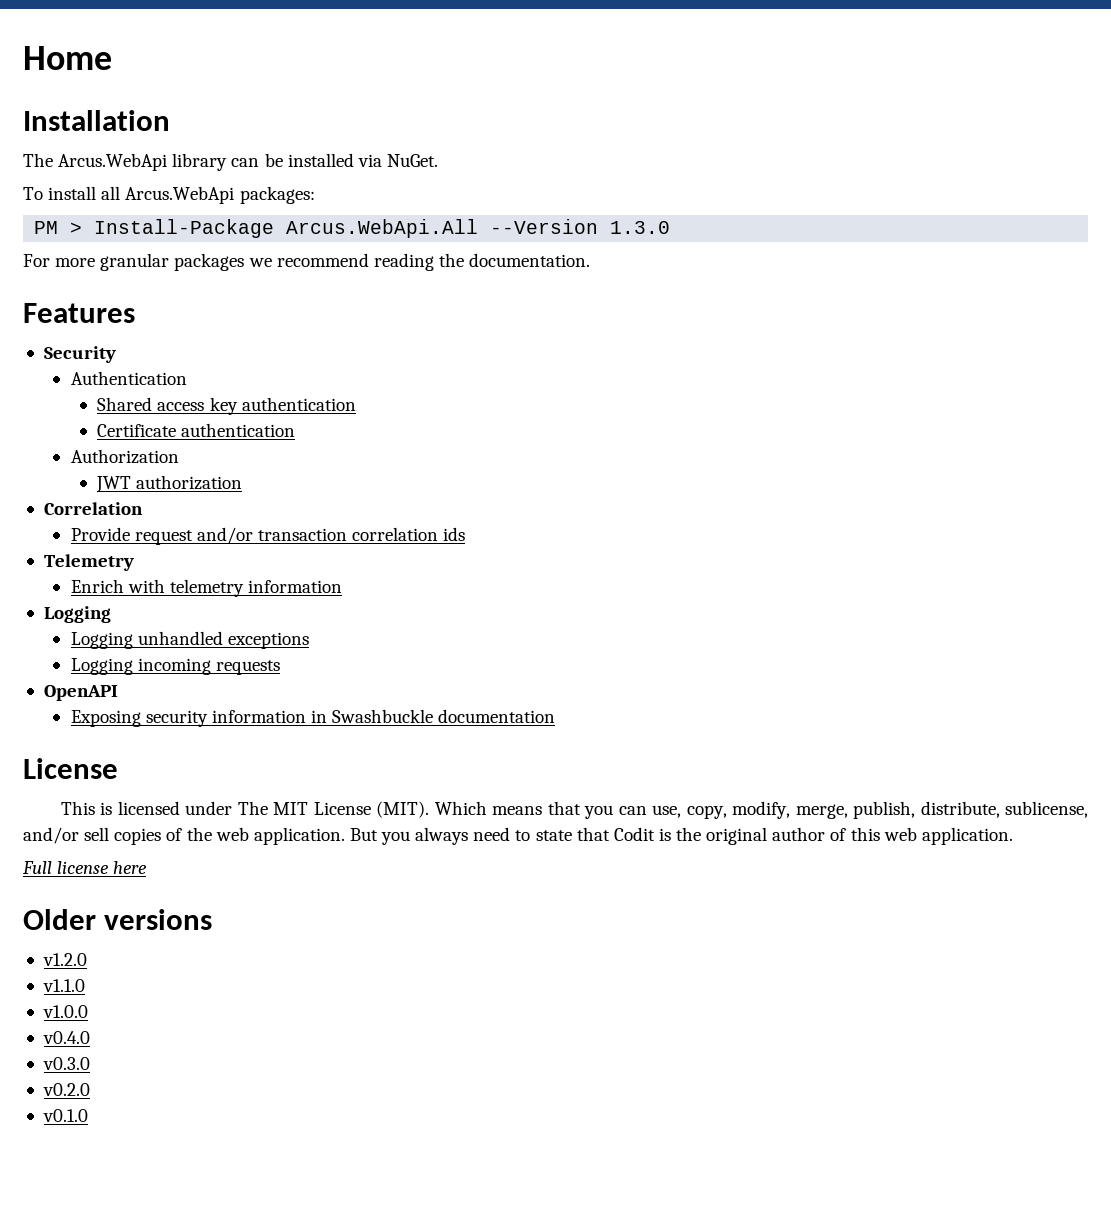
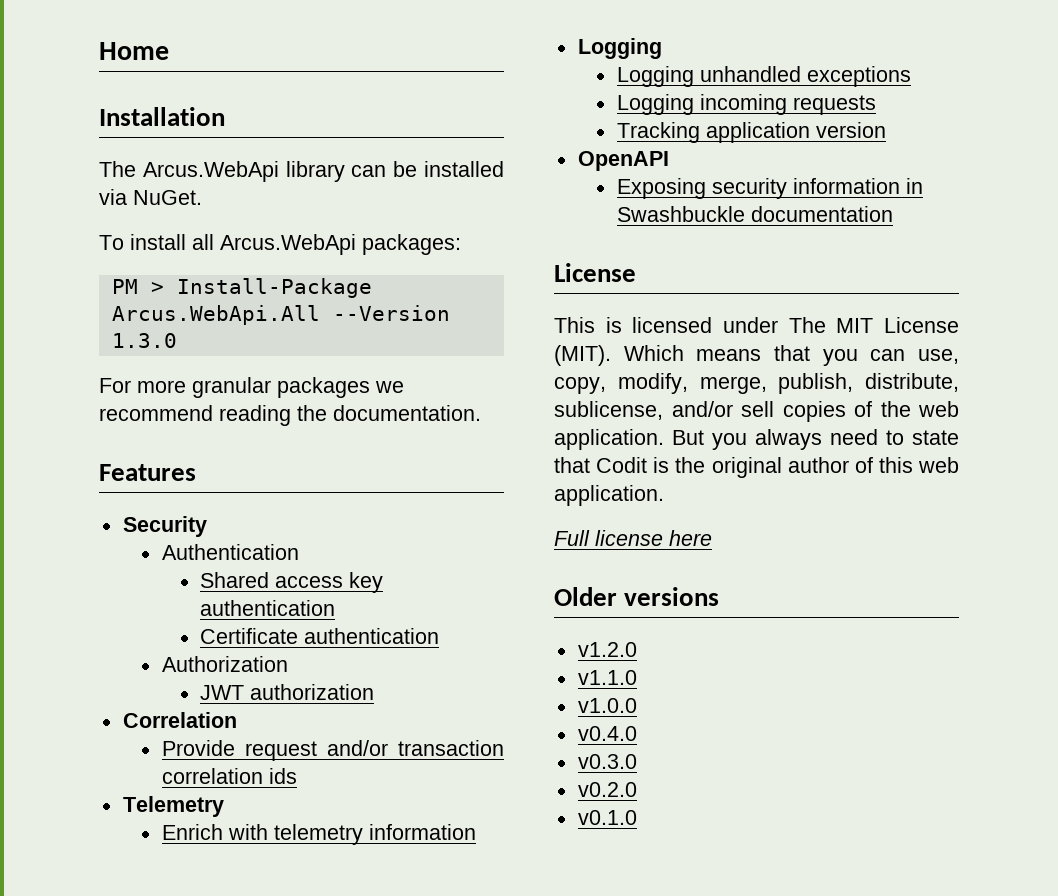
(280, 667) none -> [616,122,886,143] // Tracking application version

